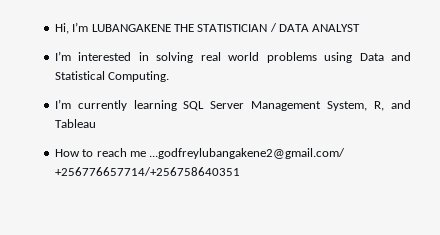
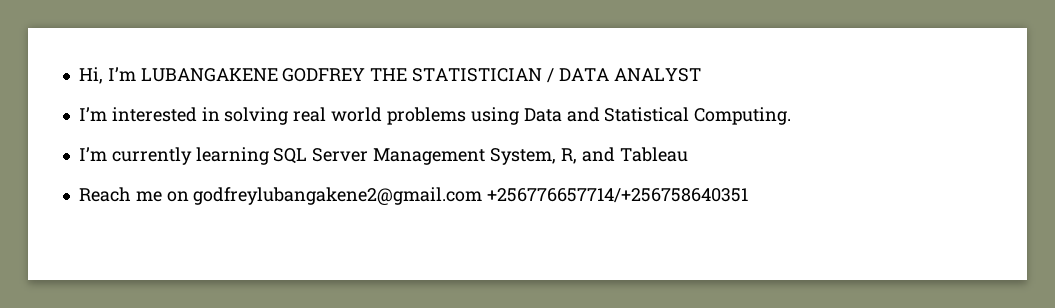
(171, 28) none -> [282,68,366,82] GODFREY
[54,148,346,159] How to reach me ...godfreylubangakene2@gmail.com/ -> [78,187,483,205] Reach me on godfreylubangakene2@gmail.com

